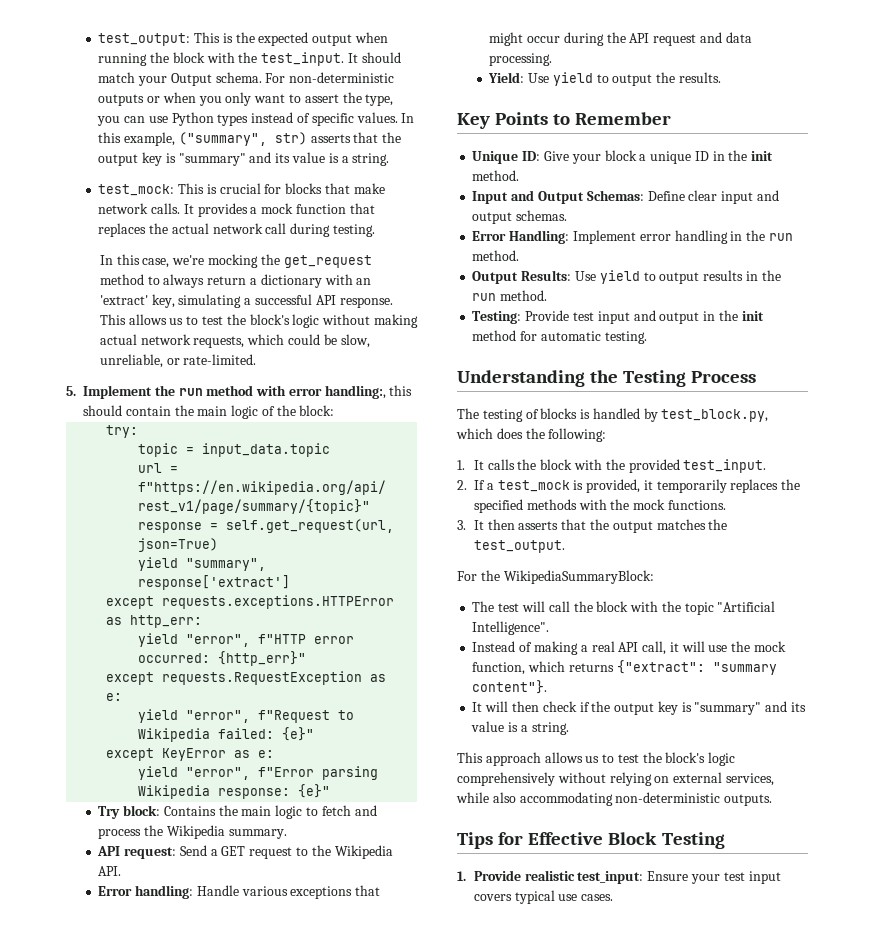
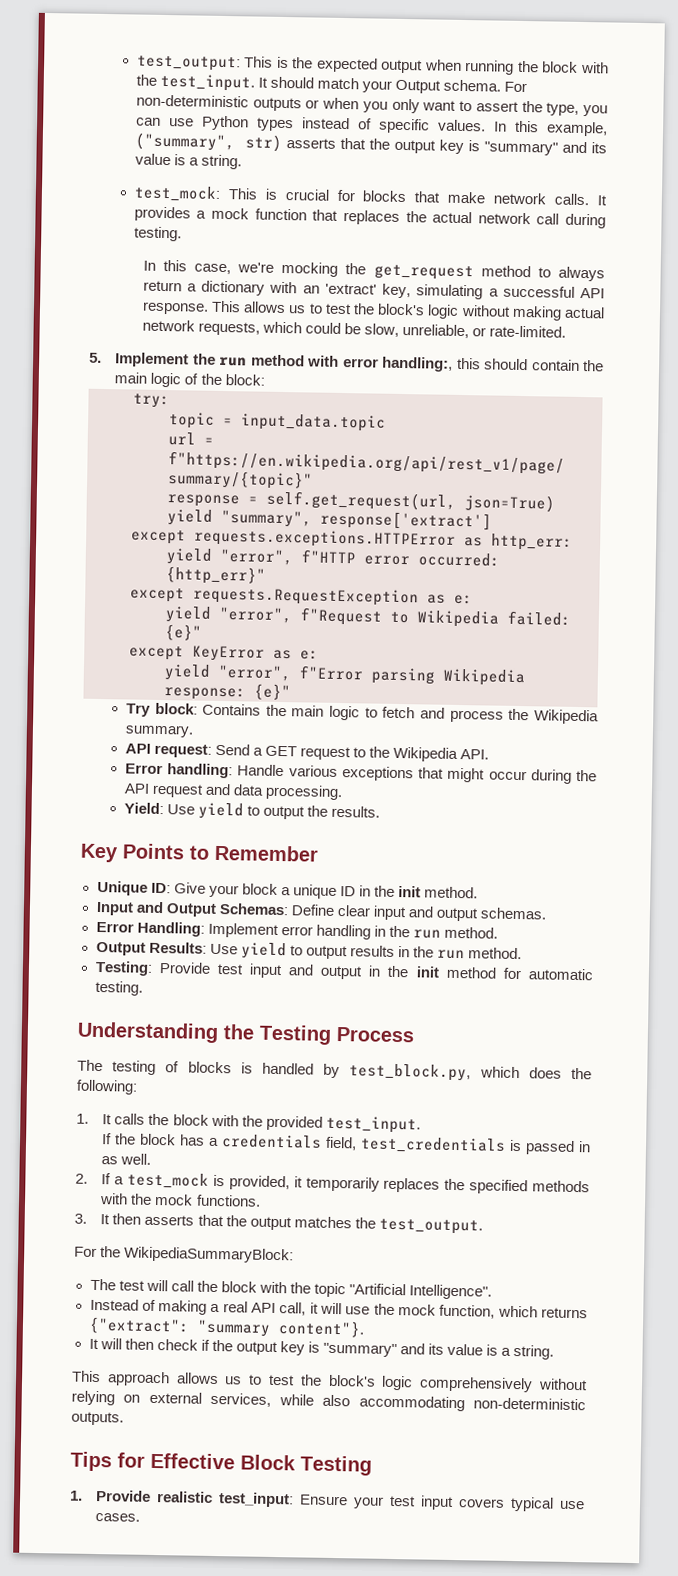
(767, 466) none -> [102,1133,592,1156] [101,1153,152,1165] // If the block has a credentials field, test_credentials is passed in as well.

